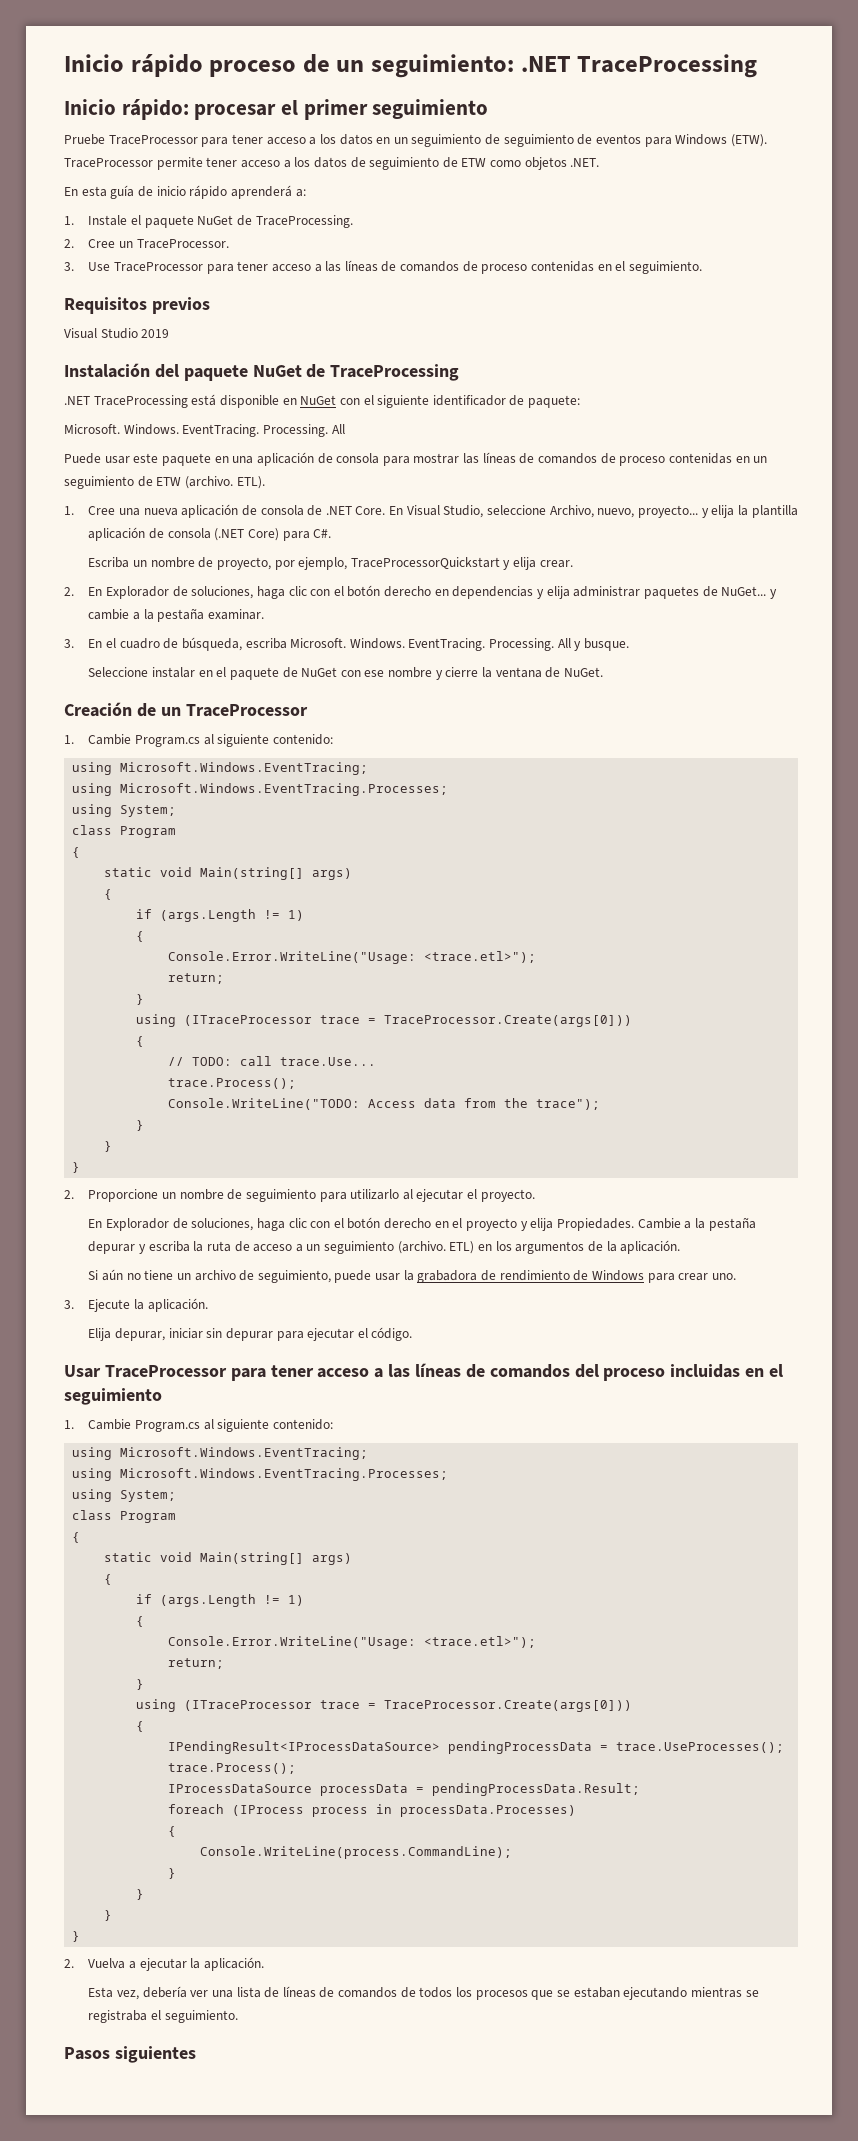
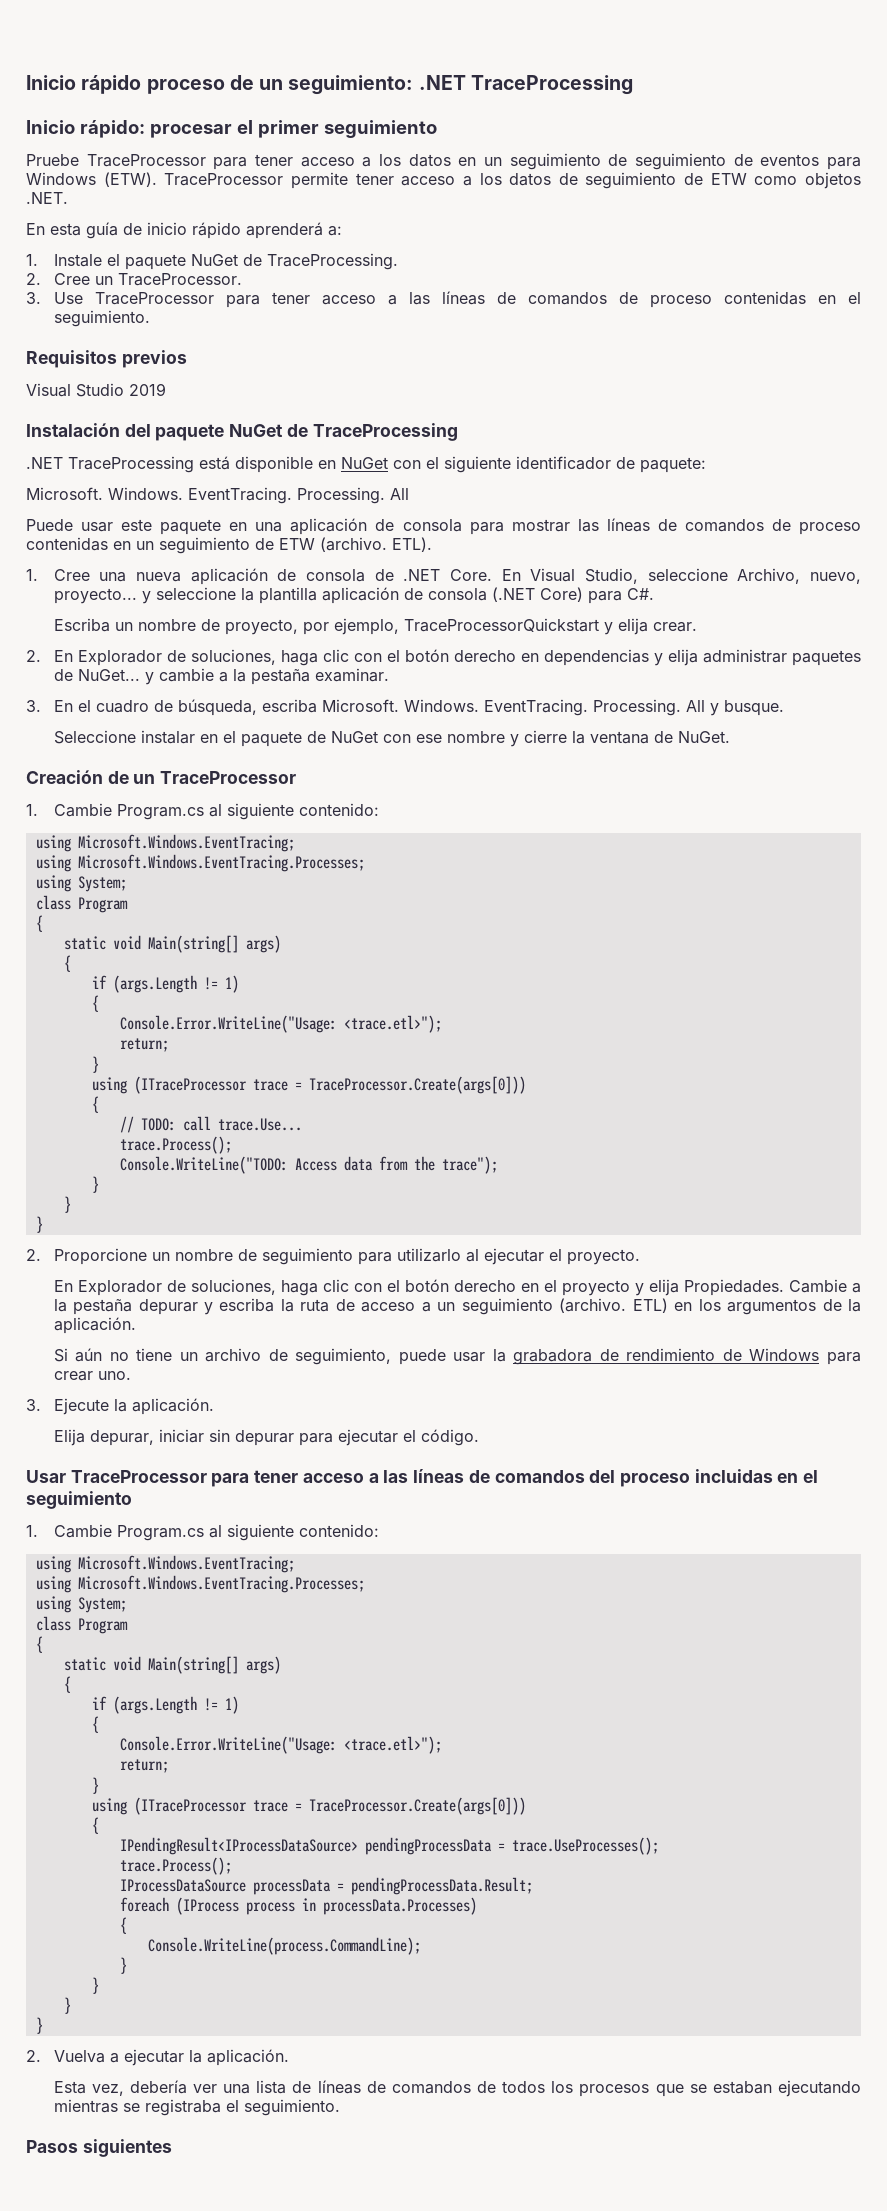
[711,505,735,518] elija -> [155,587,236,600] seleccione

